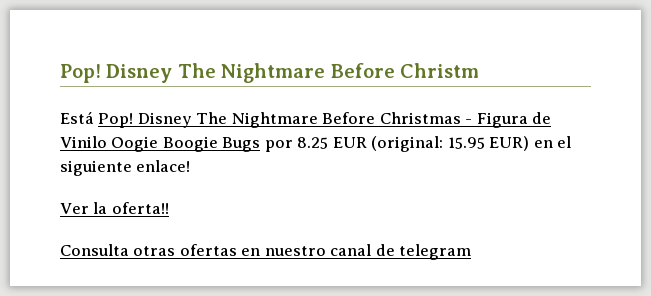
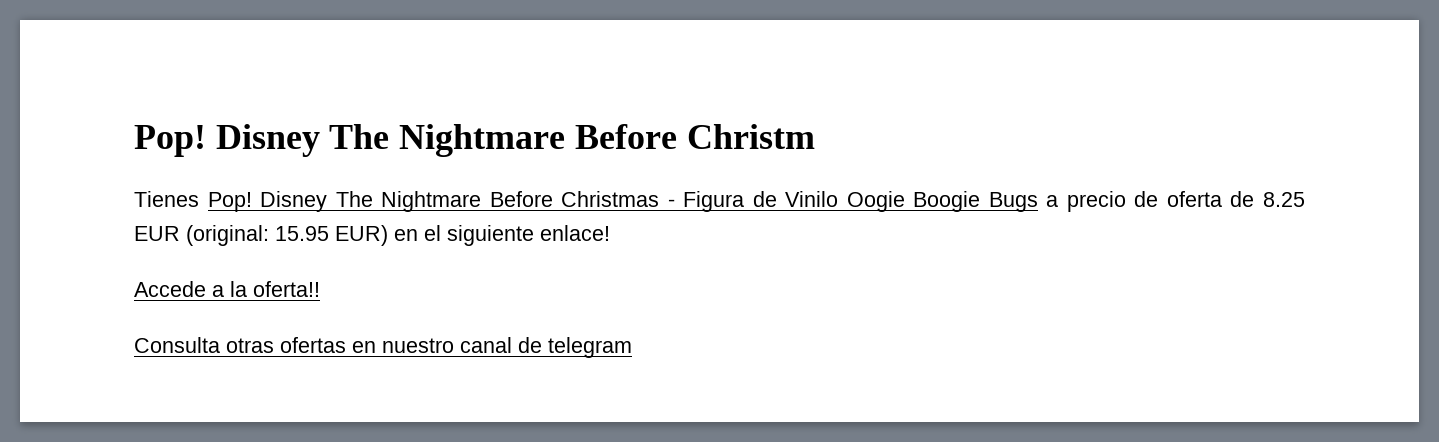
[60,111,94,124] Está -> [134,191,199,207] Tienes
[264,140,293,152] por -> [1046,191,1255,212] a precio de oferta de
[60,203,89,214] Ver -> [134,281,224,297] Accede a

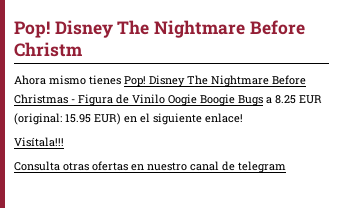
[134,191,199,207] Tienes -> [14,75,121,85] Ahora mismo tienes
[1066,191,1255,212] precio de oferta de -> (272, 100) none
[134,281,320,297] Accede a la oferta!! -> [14,137,64,147] Visítala!!!

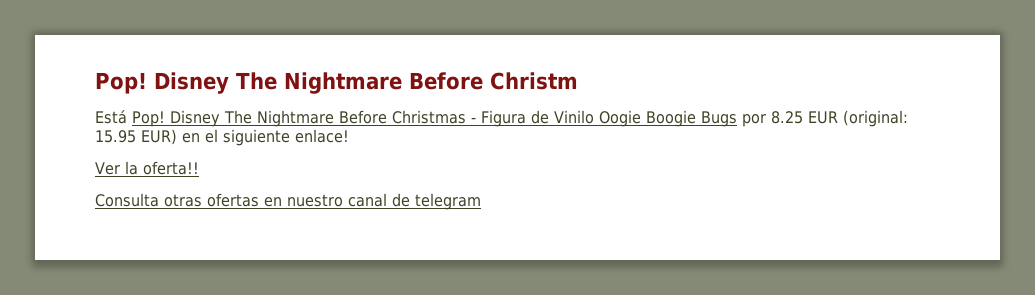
[14,75,121,85] Ahora mismo tienes -> [95,110,127,124] Está
[266,97,272,104] a -> [741,114,766,127] por
[14,137,64,147] Visítala!!! -> [95,161,199,175] Ver la oferta!!

